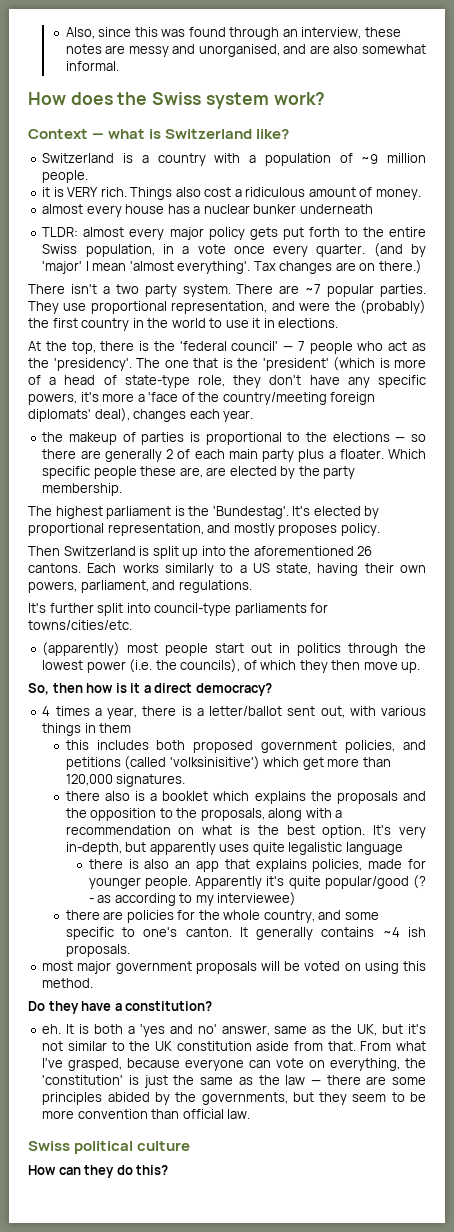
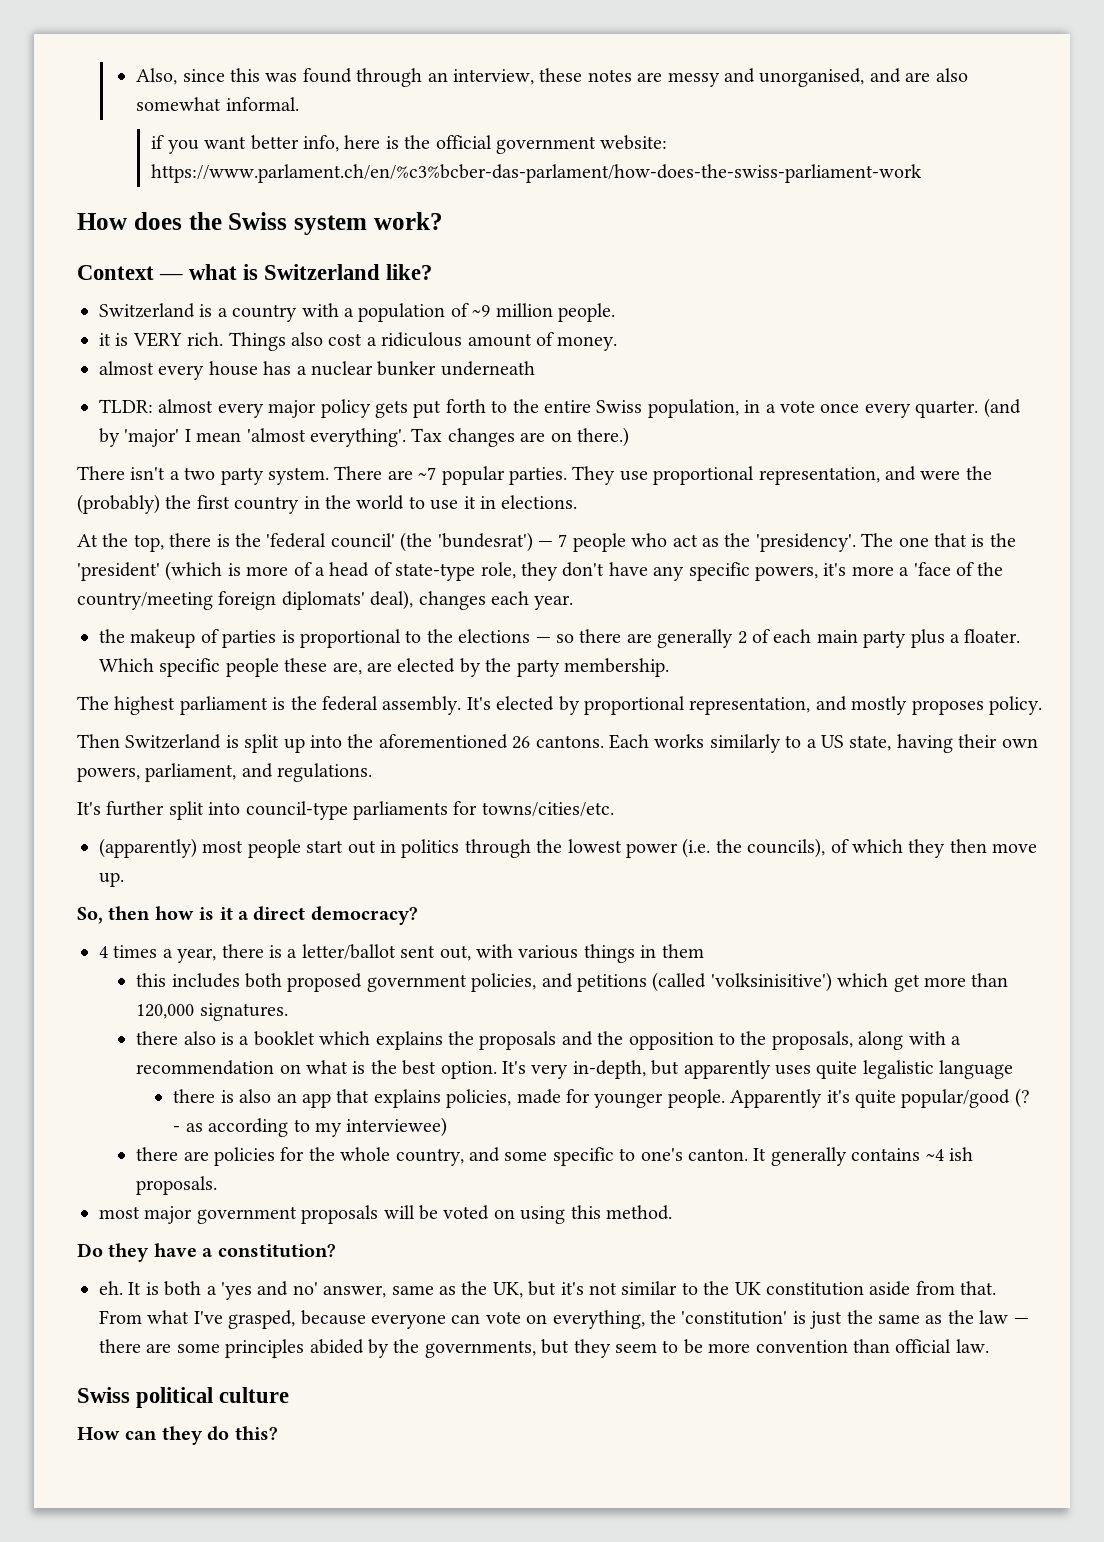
(119, 66) none -> [151,135,668,154] [151,164,923,183] // if you want better info, here is the official government website: https://www.parlament.ch/en/%c3%bcber-das-parlament/how-does-the-swiss-parliament-work
(279, 346) none -> [400,532,533,552] (the 'bundesrat')
[212,506,289,519] 'Bundestag'. -> [322,696,462,715] federal assembly.

